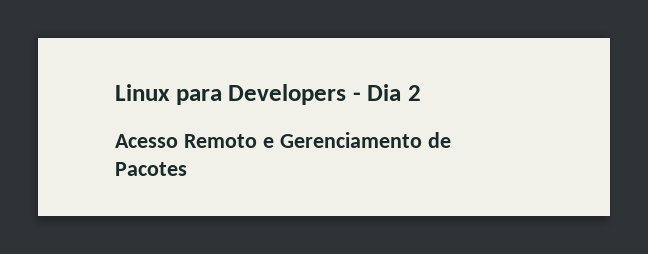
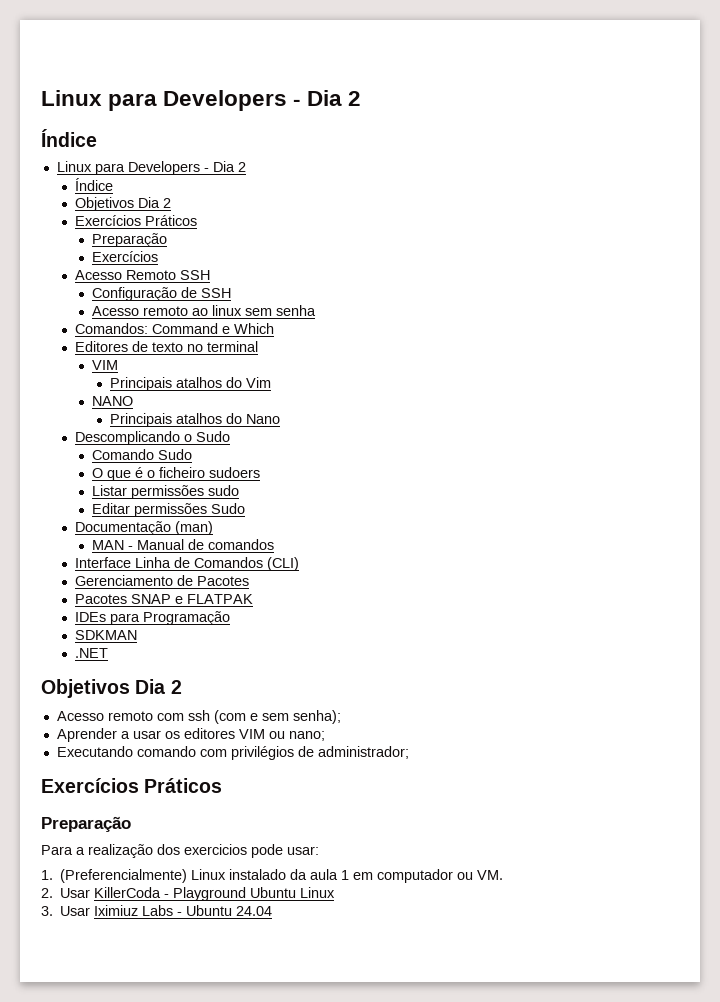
[115,84,422,105] [115,132,451,148] [115,162,187,176] Linux para Developers - Dia 2 // Acesso Remoto e Gerenciamento de Pacotes -> [41,90,362,111] [41,129,97,147] [56,161,246,175] [74,178,113,191] [74,197,171,211] [74,215,197,226] [92,233,168,247] [92,251,159,262] [74,270,210,280] [92,287,232,301] [92,305,317,316] [74,323,274,334] [74,341,258,352] [92,360,119,370] [110,377,272,391] [92,396,134,406] [110,413,281,427] [74,431,230,445] [92,449,193,460] [92,467,261,481] [92,485,240,499] [92,503,246,517] [74,521,213,535] [92,539,275,550] [74,557,299,571] [74,575,249,586] [74,594,253,604] [74,611,230,625] [74,630,137,640] [74,648,108,658] [41,679,182,698] [56,710,341,724] [56,728,325,742] [56,746,409,760] [41,778,223,793] [41,816,131,832] [41,844,319,858] [41,869,504,883] [41,887,336,901] [41,905,273,916] Linux para Developers - Dia 2 // Índice // Linux para Developers - Dia 2 // Índice // Objetivos Dia 2 // Exercícios Práticos // Preparação // Exercícios // Acesso Remoto SSH // Configuração de SSH // Acesso remoto ao linux sem senha // Comandos: Command e Which // Editores de texto no terminal // VIM // Principais atalhos do Vim // NANO // Principais atalhos do Nano // Descomplicando o Sudo // Comando Sudo // O que é o ficheiro sudoers // Listar permissões sudo // Editar permissões Sudo // Documentação (man) // MAN - Manual de comandos // Interface Linha de Comandos (CLI) // Gerenciamento de Pacotes // Pacotes SNAP e FLATPAK // IDEs para Programação // SDKMAN // .NET // Objetivos Dia 2 // Acesso remoto com ssh (com e sem senha); // Aprender a usar os editores VIM ou nano; // Executando comando com privilégios de administrador; // Exercícios Práticos // Preparação // Para a realização dos exercicios pode usar: // 1. (Preferencialmente) Linux instalado da aula 1 em computador ou VM. // 2. Usar KillerCoda - Playground Ubuntu Linux // 3. Usar Iximiuz Labs - Ubuntu 24.04

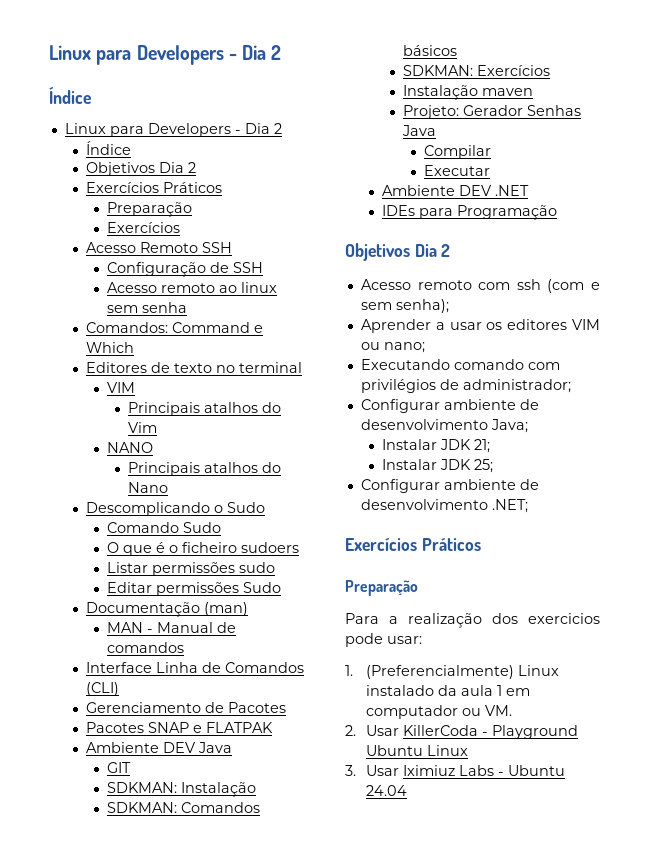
(253, 599) none -> [85,742,232,753] [106,762,131,773] [106,782,256,797] [106,802,260,813] [402,45,457,56] [402,65,550,76] [402,85,533,100] [402,105,581,119] [401,125,436,136] [423,145,491,159] [423,165,490,176] [381,185,529,196] // Ambiente DEV Java // GIT // SDKMAN: Instalação // SDKMAN: Comandos básicos // SDKMAN: Exercícios // Instalação maven // Projeto: Gerador Senhas Java // Compilar // Executar // Ambiente DEV .NET
[74,630,137,640] [74,648,108,658] // SDKMAN // .NET -> (557, 212) none
(409, 752) none -> [360,399,539,413] [360,419,528,433] [381,439,490,453] [381,459,493,473] [360,479,539,493] [360,499,528,513] // Configurar ambiente de desenvolvimento Java; // Instalar JDK 21; // Instalar JDK 25; // Configurar ambiente de desenvolvimento .NET;

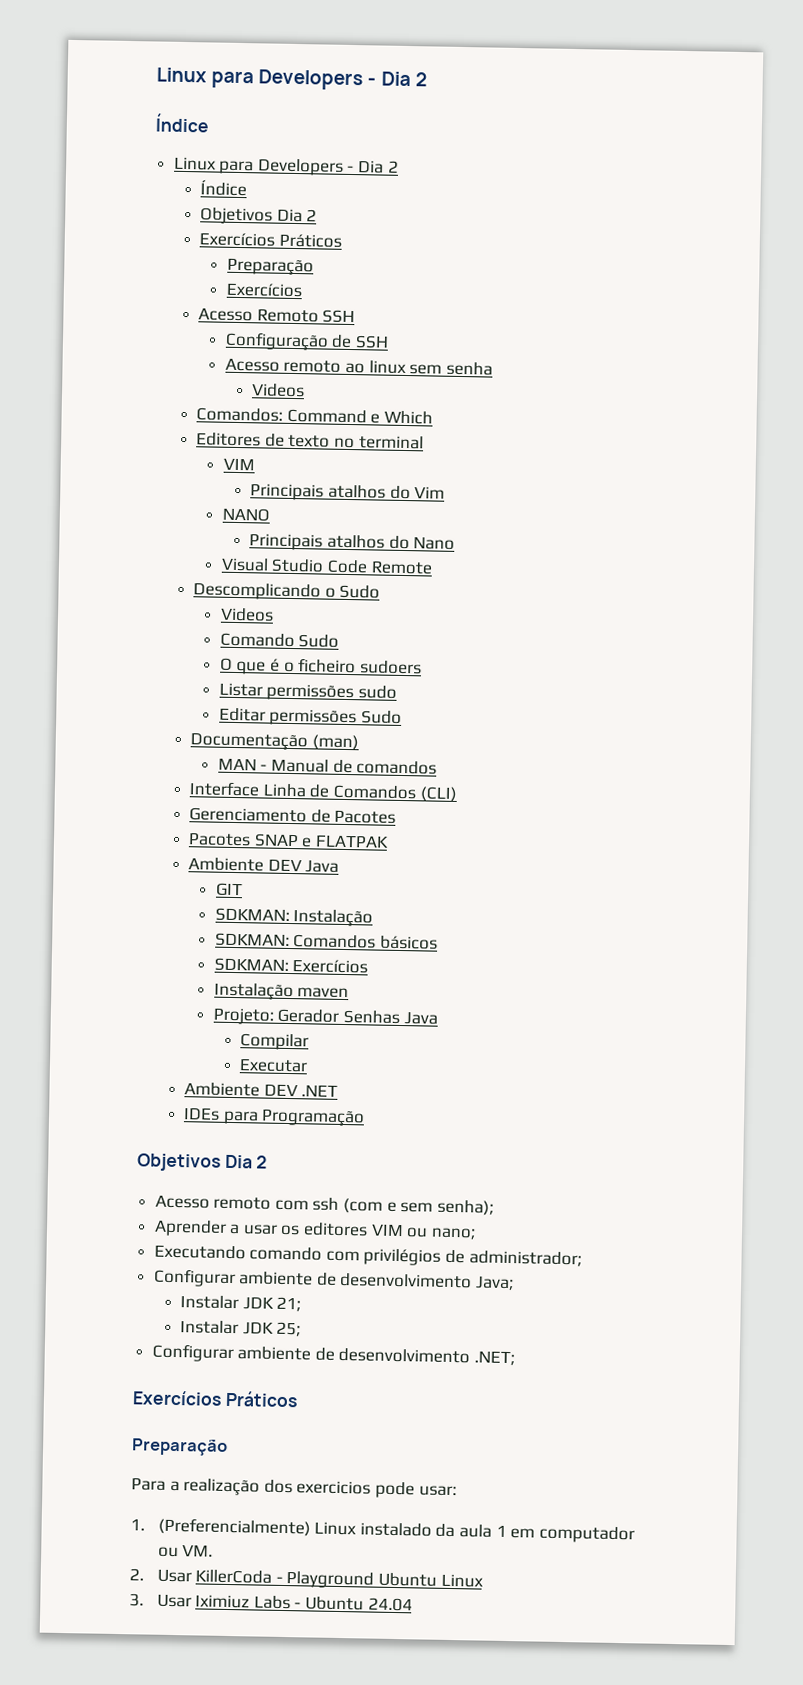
(187, 307) none -> [251,383,306,398] // Videos
(168, 487) none -> [220,557,433,575] // Visual Studio Code Remote
(265, 507) none -> [219,607,274,622] // Videos

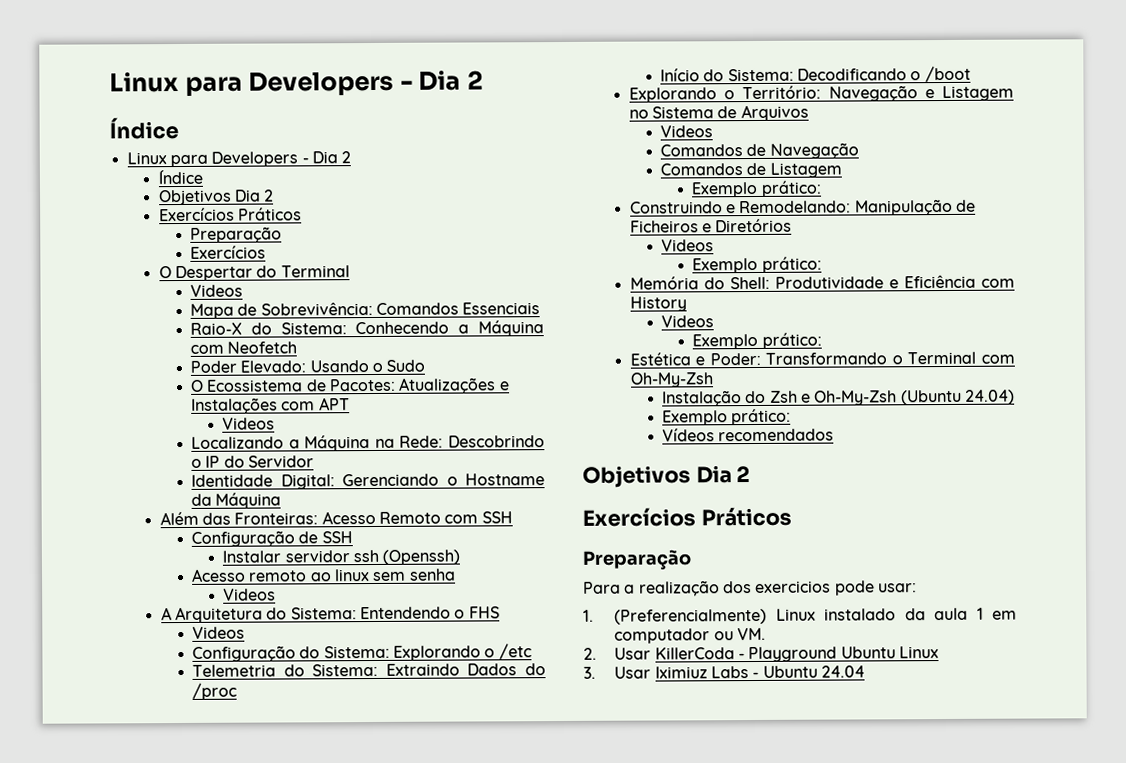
(303, 290) none -> [158,265,350,282] [190,284,244,297] [190,301,541,319] [190,320,544,337] [190,341,298,354] [190,359,426,373] [190,377,510,394] [191,397,350,414] [222,417,276,430] [191,435,545,452] [191,455,315,468] [191,473,545,490] [191,492,282,509] [159,511,319,526] O Despertar do Terminal // Videos // Mapa de Sobrevivência: Comandos Essenciais // Raio-X do Sistema: Conhecendo a Máquina com Neofetch // Poder Elevado: Usando o Sudo // O Ecossistema de Pacotes: Atualizações e Instalações com APT // Videos // Localizando a Máquina na Rede: Descobrindo o IP do Servidor // Identidade Digital: Gerenciando o Hostname da Máquina // Além das Fronteiras:
(319, 315) none -> [444,514,479,524] com
(389, 342) none -> [222,549,461,565] // Instalar servidor ssh (Openssh)
[196,407,434,425] [196,432,424,450] [222,457,255,471] [250,483,446,501] [221,507,270,522] [249,533,456,551] [220,557,433,575] [193,582,381,601] [219,607,274,622] [219,632,340,648] [219,657,422,675] [218,682,397,702] [218,707,402,727] [190,732,359,751] [217,757,438,775] [189,781,458,802] [189,807,397,824] [188,832,390,848] [188,857,340,873] [215,882,243,897] [214,907,374,927] [214,932,438,950] [213,957,369,974] [213,982,350,1001] [212,1007,438,1025] [240,1033,310,1051] [239,1058,309,1073] [184,1082,339,1097] [183,1107,366,1127] [137,1153,268,1172] [154,1194,494,1216] [153,1219,476,1240] [153,1244,582,1267] [152,1268,515,1291] [180,1295,302,1312] [180,1320,302,1337] [151,1343,516,1366] Comandos: Command e Which // Editores de texto no terminal // VIM // Principais atalhos do Vim // NANO // Principais atalhos do Nano // Visual Studio Code Remote // Descomplicando o Sudo // Videos // Comando Sudo // O que é o ficheiro sudoers // Listar permissões sudo // Editar permissões Sudo // Documentação (man) // MAN - Manual de comandos // Interface Linha de Comandos (CLI) // Gerenciamento de Pacotes // Pacotes SNAP e FLATPAK // Ambiente DEV Java // GIT // SDKMAN: Instalação // SDKMAN: Comandos básicos // SDKMAN: Exercícios // Instalação maven // Projeto: Gerador Senhas Java // Compilar // Executar // Ambiente DEV .NET // IDEs para Programação // Objetivos Dia 2 // Acesso remoto com ssh (com e sem senha); // Aprender a usar os editores VIM ou nano; // Executando comando com privilégios de administrador; // Configurar ambiente de desenvolvimento Java; // Instalar JDK 21; // Instalar JDK 25; // Configurar ambiente de desenvolvimento .NET; -> [160,606,500,624] [192,626,246,639] [192,643,532,662] [192,663,546,677] [192,682,238,700] [660,65,971,83] [628,85,1015,103] [628,104,809,122] [660,125,714,138] [660,142,859,159] [660,162,842,178] [691,180,822,198] [629,198,977,216] [629,218,793,233] [661,239,715,252] [692,256,822,274] [629,274,1016,290] [629,296,687,312] [661,315,715,328] [692,332,822,350] [629,351,1016,366] [629,372,714,388] [662,389,1016,407] [662,408,792,426] [662,428,835,442] [582,465,751,488] A Arquitetura do Sistema: Entendendo o FHS // Videos // Configuração do Sistema: Explorando o /etc // Telemetria do Sistema: Extraindo Dados do /proc // Início do Sistema: Decodificando o /boot // Explorando o Território: Navegação e Listagem no Sistema de Arquivos // Videos // Comandos de Navegação // Comandos de Listagem // Exemplo prático: // Construindo e Remodelando: Manipulação de Ficheiros e Diretórios // Videos // Exemplo prático: // Memória do Shell: Produtividade e Eficiência com History // Videos // Exemplo prático: // Estética e Poder: Transformando o Terminal com Oh-My-Zsh // Instalação do Zsh e Oh-My-Zsh (Ubuntu 24.04) // Exemplo prático: // Vídeos recomendados // Objetivos Dia 2

